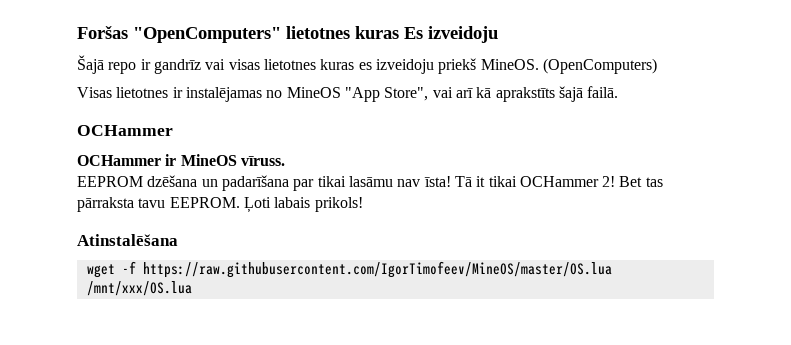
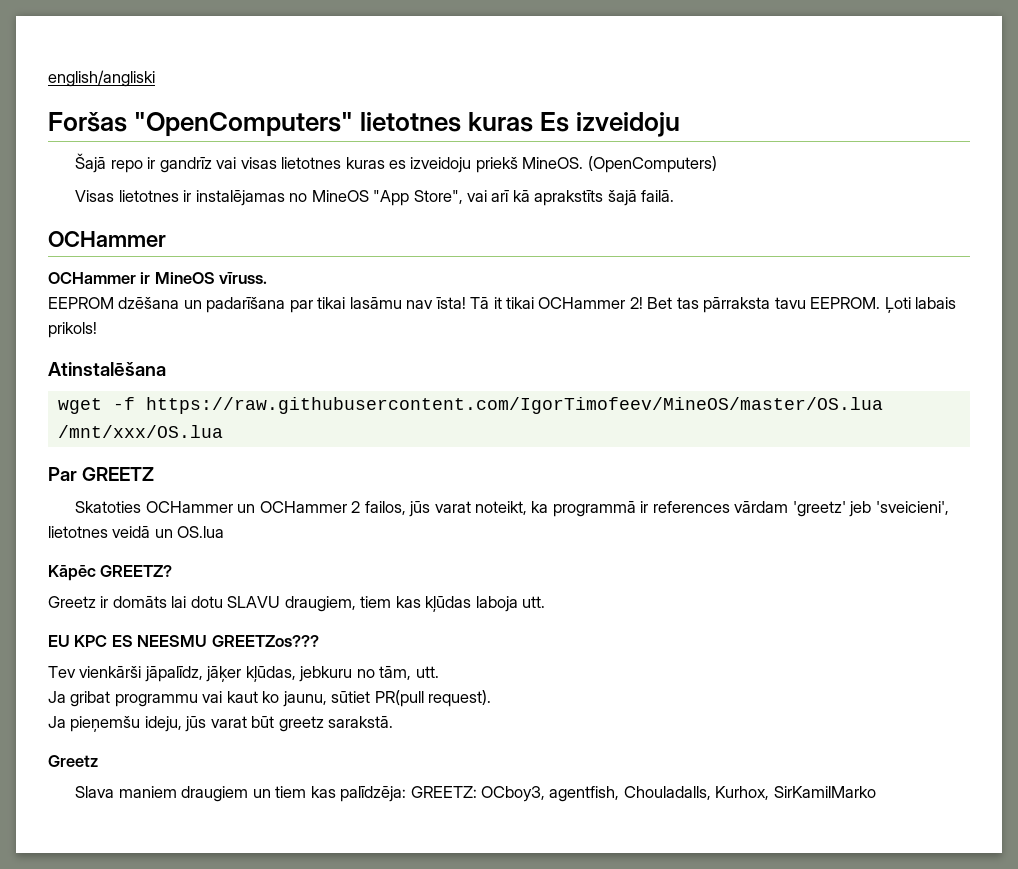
(77, 32) none -> [48,70,155,87] english/angliski //
(192, 288) none -> [48,467,155,481] [75,501,949,517] [48,526,225,538] [48,565,173,581] [48,596,546,612] [48,635,319,647] [48,666,439,682] [48,690,492,707] [48,716,394,732] [48,755,98,767] [75,786,876,802] // Par GREETZ // Skatoties OCHammer un OCHammer 2 failos, jūs varat noteikt, ka programmā ir references vārdam 'greetz' jeb 'sveicieni', lietotnes veidā un OS.lua // Kāpēc GREETZ? // Greetz ir domāts lai dotu SLAVU draugiem, tiem kas kļūdas laboja utt. // EU KPC ES NEESMU GREETZos??? // Tev vienkārši jāpalīdz, jāķer kļūdas, jebkuru no tām, utt. // Ja gribat programmu vai kaut ko jaunu, sūtiet PR(pull request). // Ja pieņemšu ideju, jūs varat būt greetz sarakstā. // Greetz // Slava maniem draugiem un tiem kas palīdzēja: GREETZ: OCboy3, agentfish, Chouladalls, Kurhox, SirKamilMarko

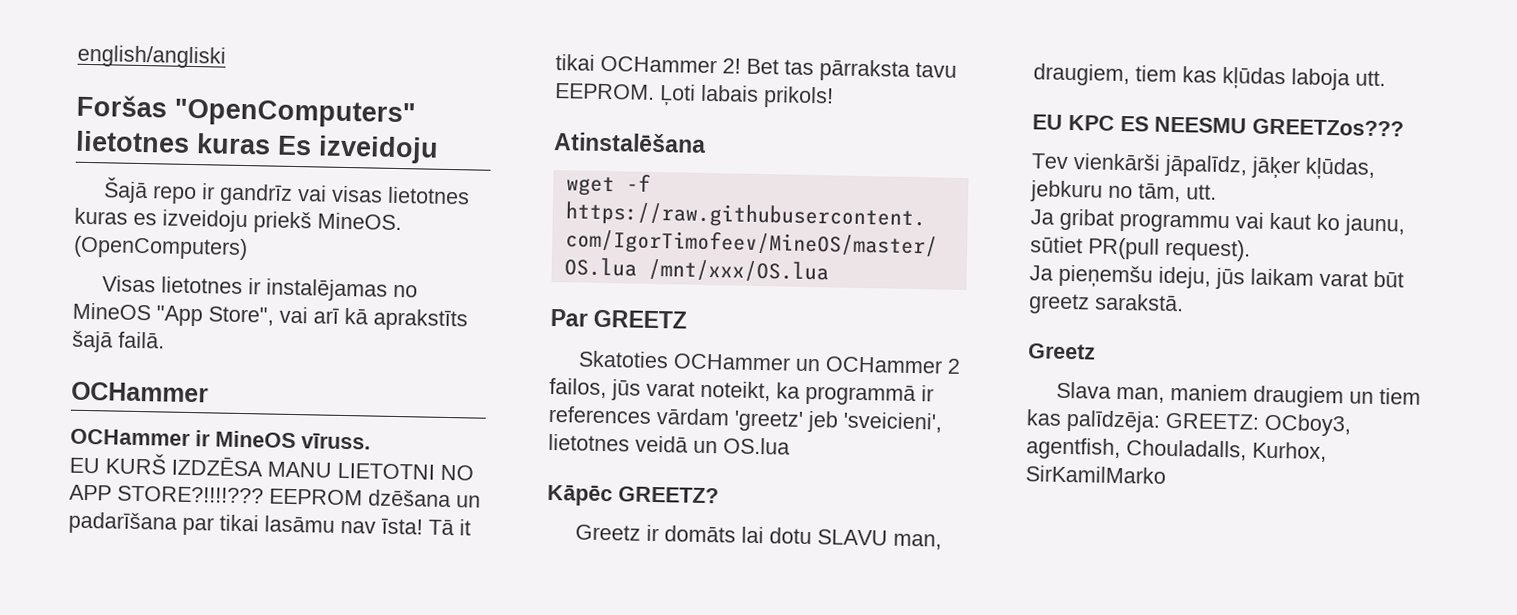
(268, 278) none -> [69,453,474,481] [69,484,264,504] EU KURŠ IZDZĒSA MANU LIETOTNI NO APP STORE?!!!!???
(281, 602) none -> [892,533,942,550] man,
(207, 724) none -> [1250,268,1314,286] laikam
(115, 792) none -> [1115,386,1165,403] man,

